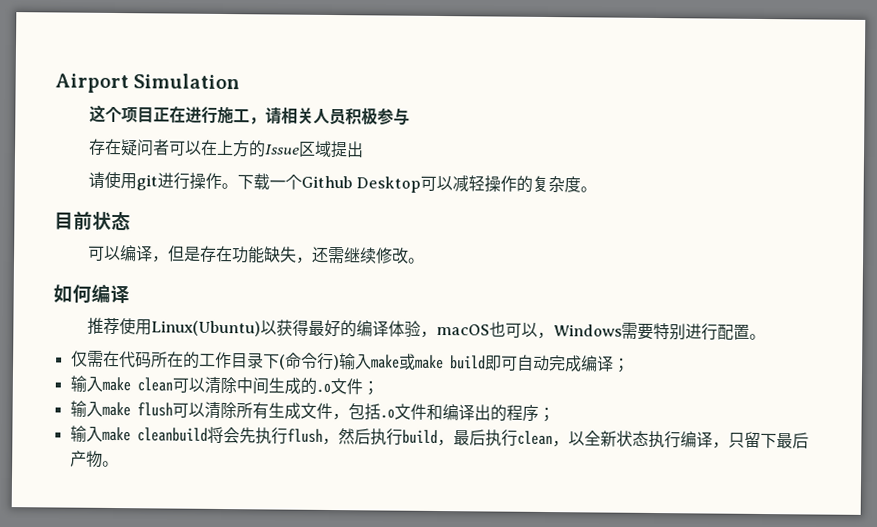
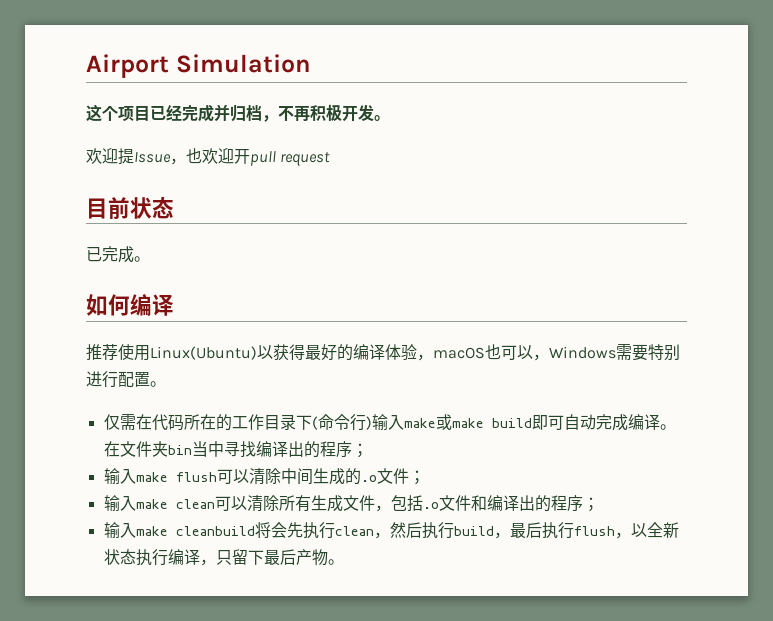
[152,105,410,126] [87,138,364,159] [87,171,598,193] [54,210,131,231] [87,245,409,264] 正在进行施工，请相关人员积极参与 // 存在疑问者可以在上方的Issue区域提出 // 请使用git进行操作。下载一个Github Desktop可以减轻操作的复杂度。 // 目前状态 // 可以编译，但是存在功能缺失，还需继续修改 -> [150,104,390,122] [86,148,331,166] [86,196,174,219] [86,246,134,263] 已经完成并归档，不再积极开发。 // 欢迎提Issue，也欢迎开pull request // 目前状态 // 已完成
[611,357,630,373] [69,375,173,392] ； // 输入make clean -> [659,424,676,430] [103,441,368,458] [103,468,217,484] 。在文件夹bin当中寻找编译出的程序； // 输入make flush
[136,402,173,417] flush -> [175,499,215,509] clean
[286,428,323,443] flush -> [334,526,374,536] clean
[516,430,553,446] clean -> [573,526,615,536] flush

